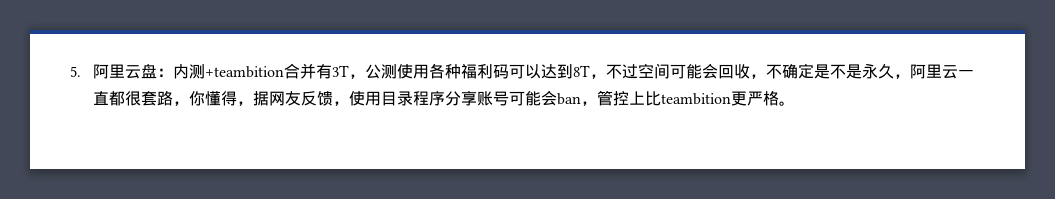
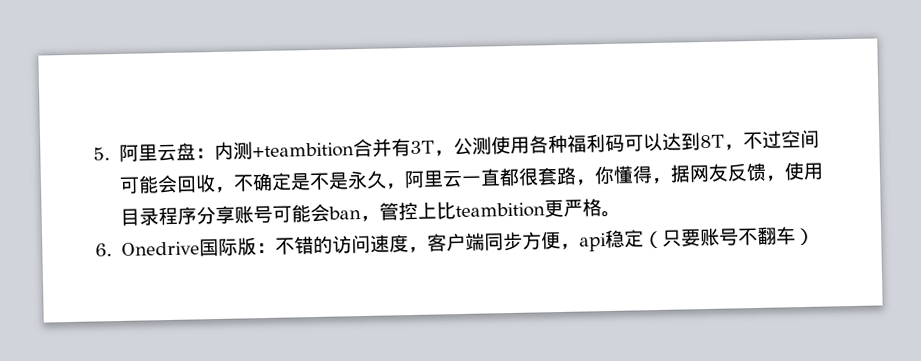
(796, 103) none -> [95,226,815,257] // 6. Onedrive国际版：不错的访问速度，客户端同步方便，api稳定（只要账号不翻车）

